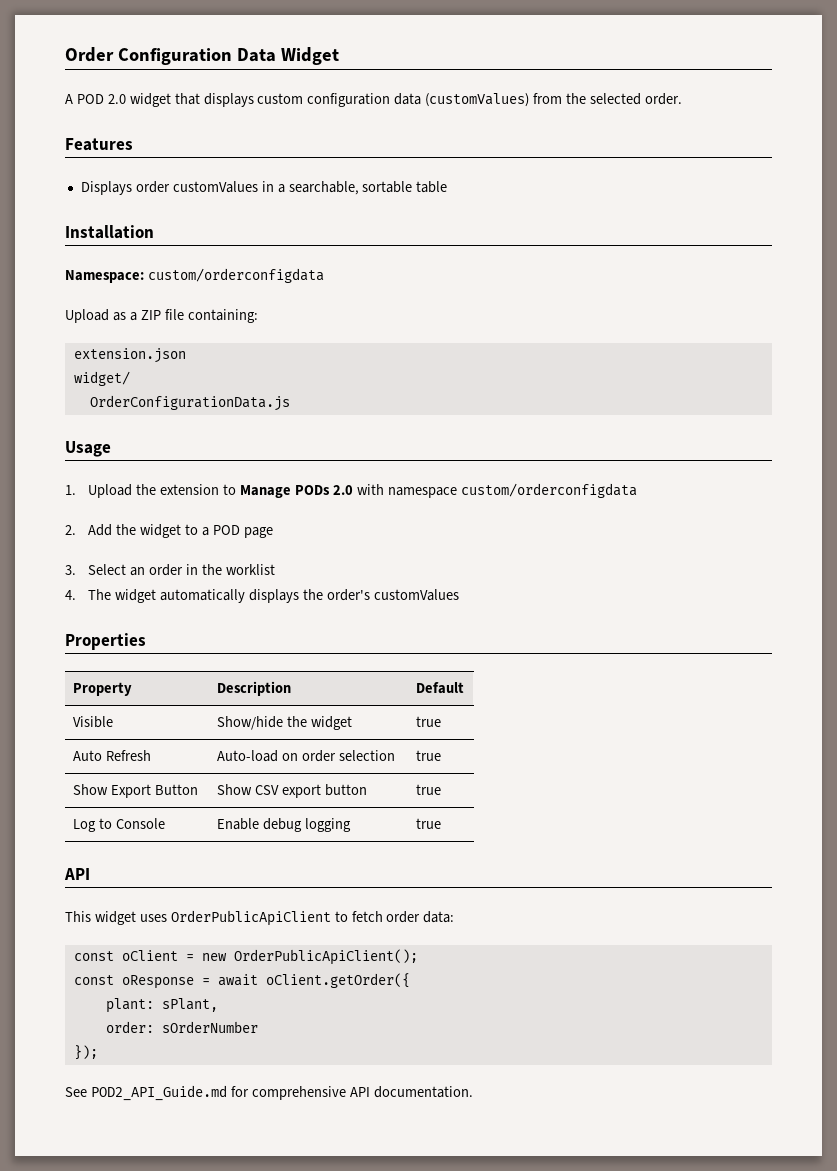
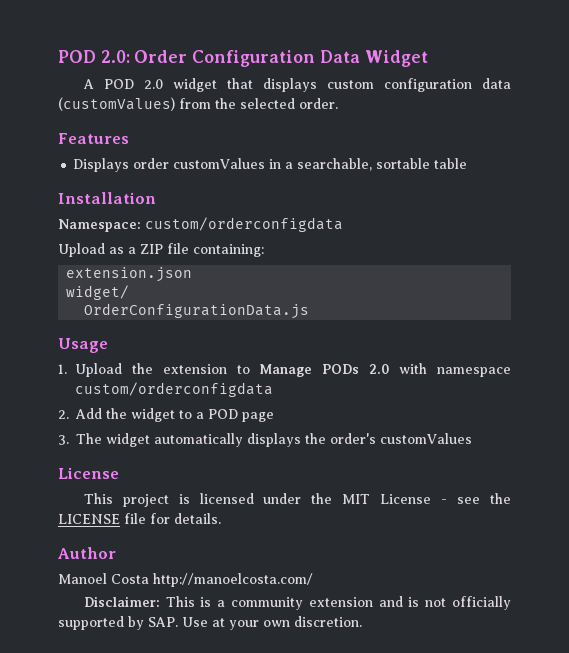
(65, 54) none -> [58,50,130,63] POD 2.0:
[88,564,275,576] [65,590,76,600] Select an order in the worklist // 4. -> (69, 440) none
[65,633,146,650] [73,682,133,696] [217,681,292,696] [416,682,465,694] [73,716,114,728] [217,716,353,730] [416,716,442,727] [73,750,152,761] [217,750,395,762] [416,750,442,761] [73,784,199,798] [217,784,367,798] [416,784,442,795] [73,818,166,832] [217,818,352,832] [416,818,442,829] [64,868,90,880] [65,910,455,926] [73,949,418,965] [73,973,410,989] [105,998,218,1013] [105,1021,258,1033] [73,1045,98,1060] [65,1085,473,1101] Properties // Property | Description | Default // Visible | Show/hide the widget | true // Auto Refresh | Auto-load on order selection | true // Show Export Button | Show CSV export button | true // Log to Console | Enable debug logging | true // API // This widget uses OrderPublicApiClient to fetch order data: // const oClient = new OrderPublicApiClient(); // const oResponse = await oClient.getOrder({ // plant: sPlant, // order: sOrderNumber // }); // See POD2_API_Guide.md for comprehensive API documentation. -> [58,467,119,479] [83,493,511,507] [58,513,221,524] [58,547,116,559] [58,573,313,587] [83,596,511,610] [58,616,362,630] License // This project is licensed under the MIT License - see the LICENSE file for details. // Author // Manoel Costa http://manoelcosta.com/ // Disclaimer: This is a community extension and is not officially supported by SAP. Use at your own discretion.

